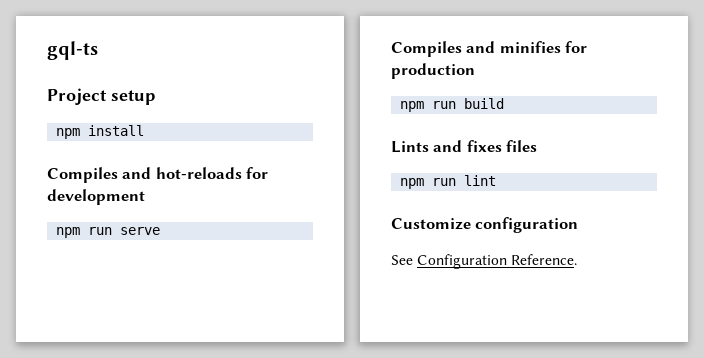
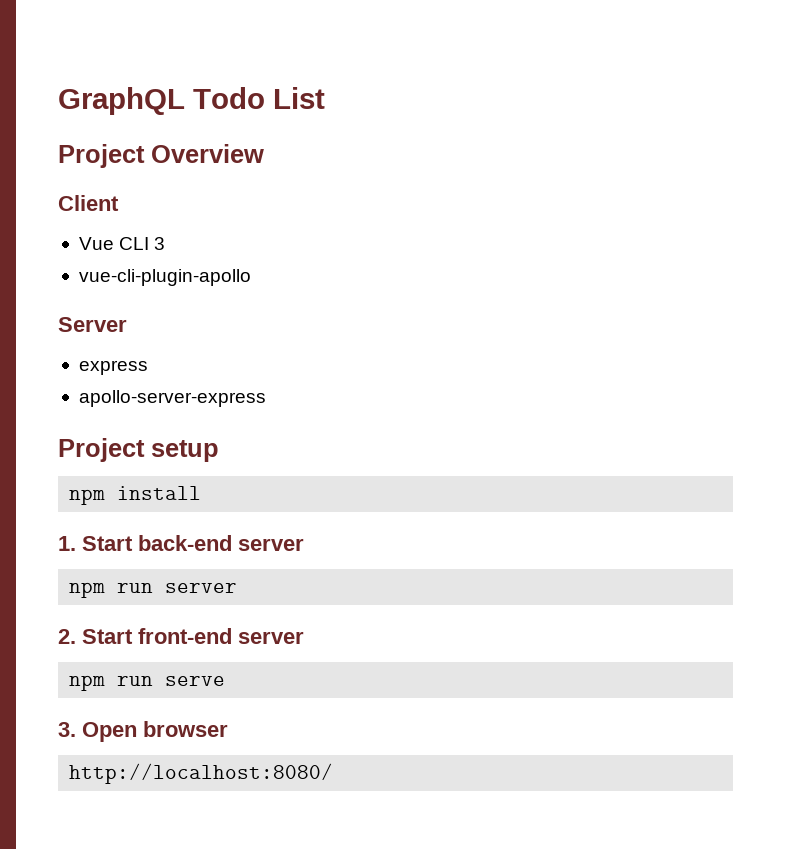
[47,41,98,60] [47,88,156,105] [56,125,145,139] [47,167,269,183] [47,189,145,205] [56,227,161,238] [391,41,588,57] [391,63,475,79] [400,98,505,112] [391,140,538,153] [400,175,497,189] [391,217,579,233] [391,254,578,269] gql-ts // Project setup // npm install // Compiles and hot-reloads for development // npm run serve // Compiles and minifies for production // npm run build // Lints and fixes files // npm run lint // Customize configuration // See Configuration Reference. -> [58,87,325,115] [58,144,264,168] [58,195,119,211] [78,237,166,250] [78,269,251,286] [58,317,127,332] [78,360,148,375] [78,390,266,407] [58,438,219,462] [69,486,202,505] [58,535,304,551] [69,582,238,598] [58,628,304,644] [69,675,226,691] [58,721,228,742] [69,763,334,784] GraphQL Todo List // Project Overview // Client // Vue CLI 3 // vue-cli-plugin-apollo // Server // express // apollo-server-express // Project setup // npm install // 1. Start back-end server // npm run server // 2. Start front-end server // npm run serve // 3. Open browser // http://localhost:8080/

